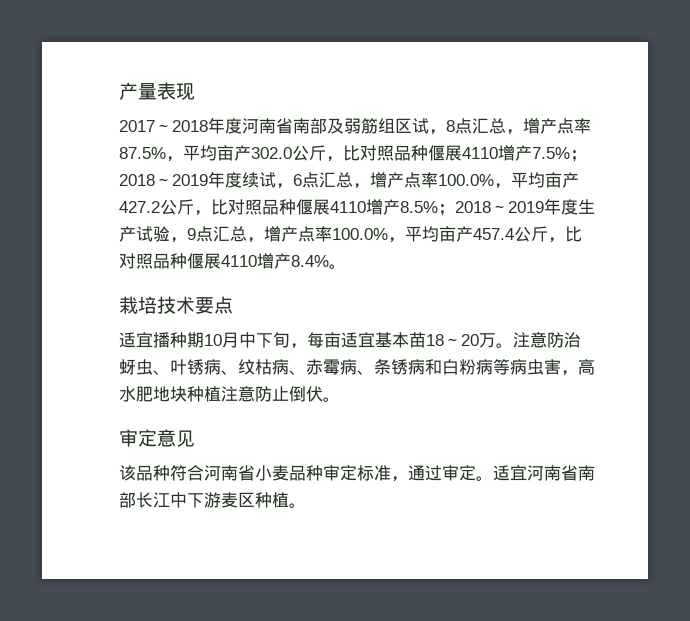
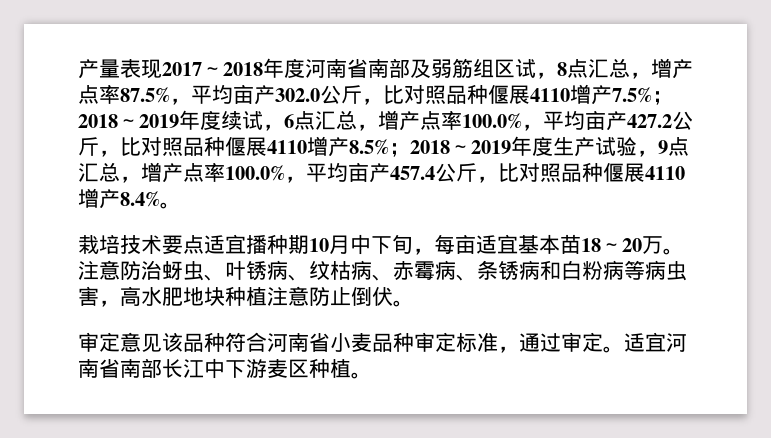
(195, 91) // -> (162, 69) none
(233, 305) // -> (204, 244) none
(195, 438) // -> (162, 342) none

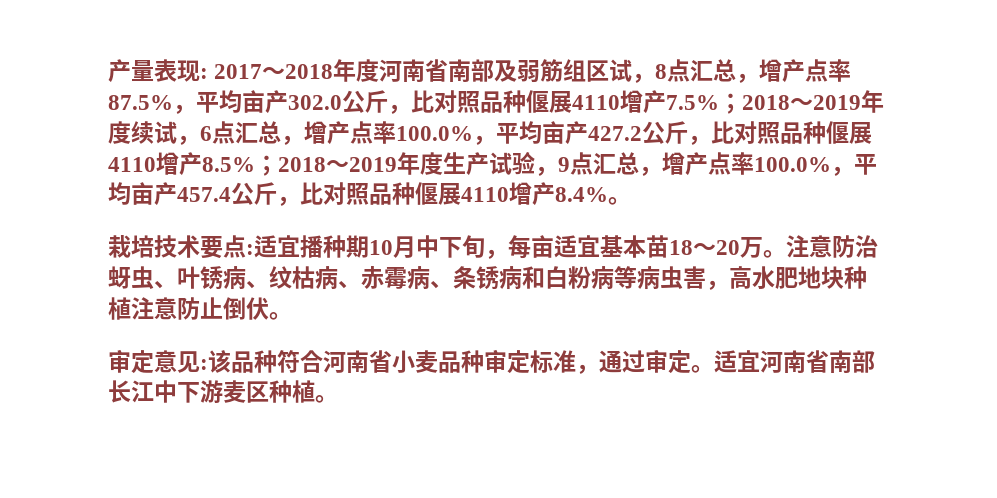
(162, 69) none -> [200,68,208,79] :
(204, 244) none -> [246,244,254,255] :
(162, 342) none -> [200,359,208,370] :

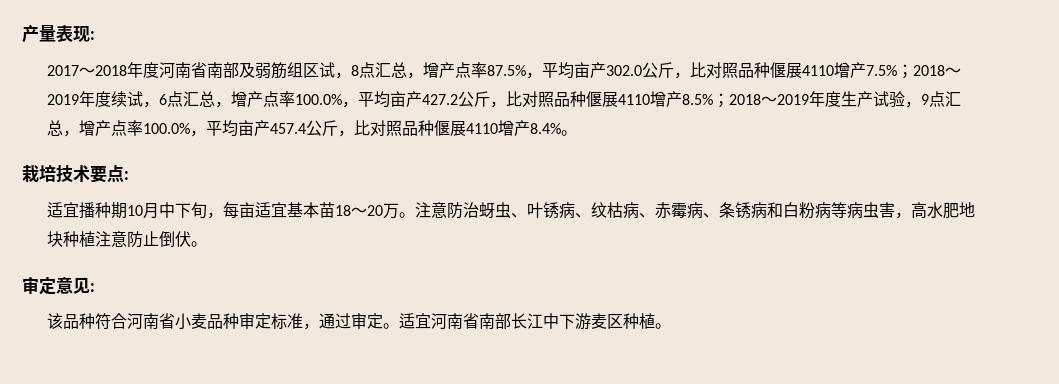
(208, 73) none -> (95, 35) //
(254, 249) none -> (129, 175) //
(208, 364) none -> (95, 287) //

